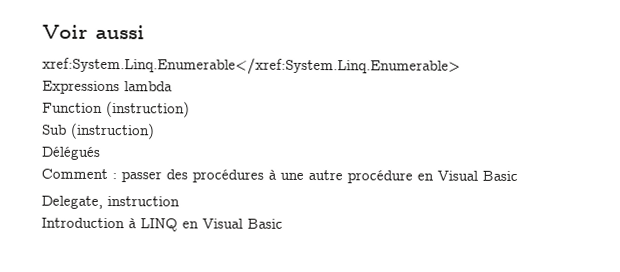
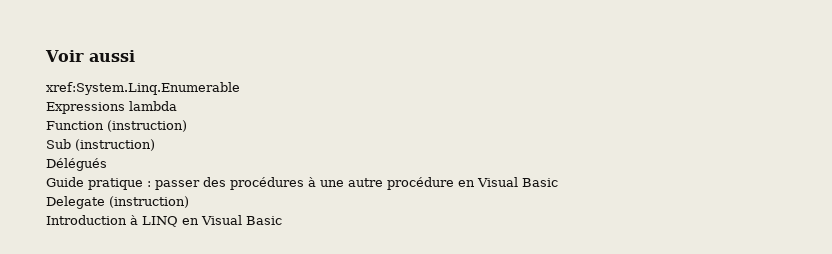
[42,56,461,76] xref:System.Linq.Enumerable</xref:System.Linq.Enumerable> -> [46,82,240,95] xref:System.Linq.Enumerable
[41,168,108,180] Comment -> [46,177,143,190] Guide pratique
[41,195,180,209] Delegate, instruction -> [46,196,189,209] Delegate (instruction)

